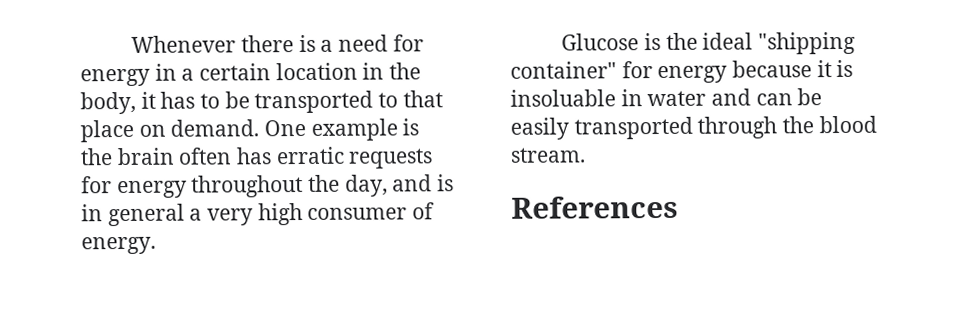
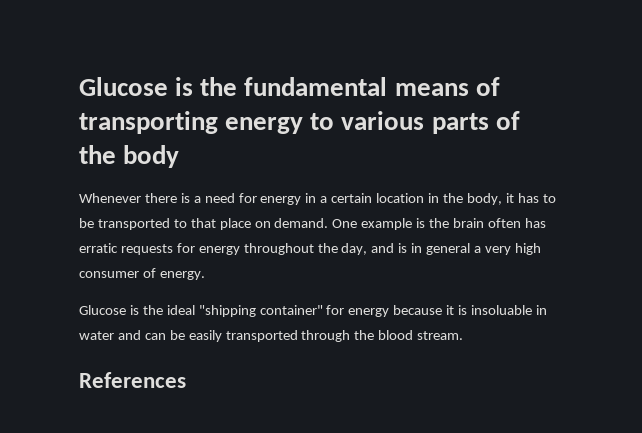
(131, 44) none -> [79,77,500,96] [79,111,520,134] [79,145,180,168] Glucose is the fundamental means of transporting energy to various parts of the body //

